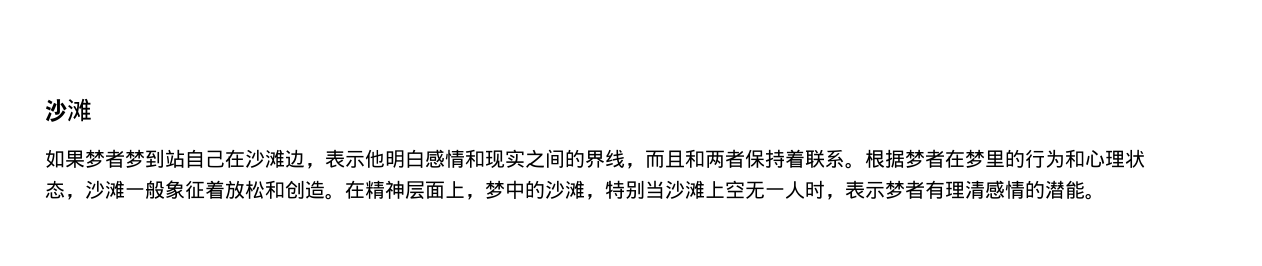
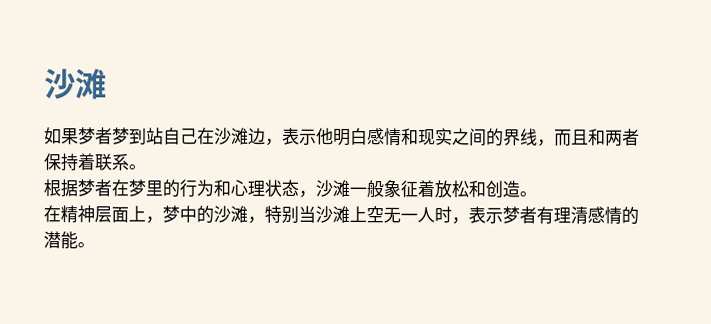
(865, 165) none -> (146, 167) //
(345, 196) none -> (537, 194) //

